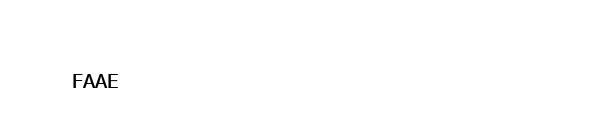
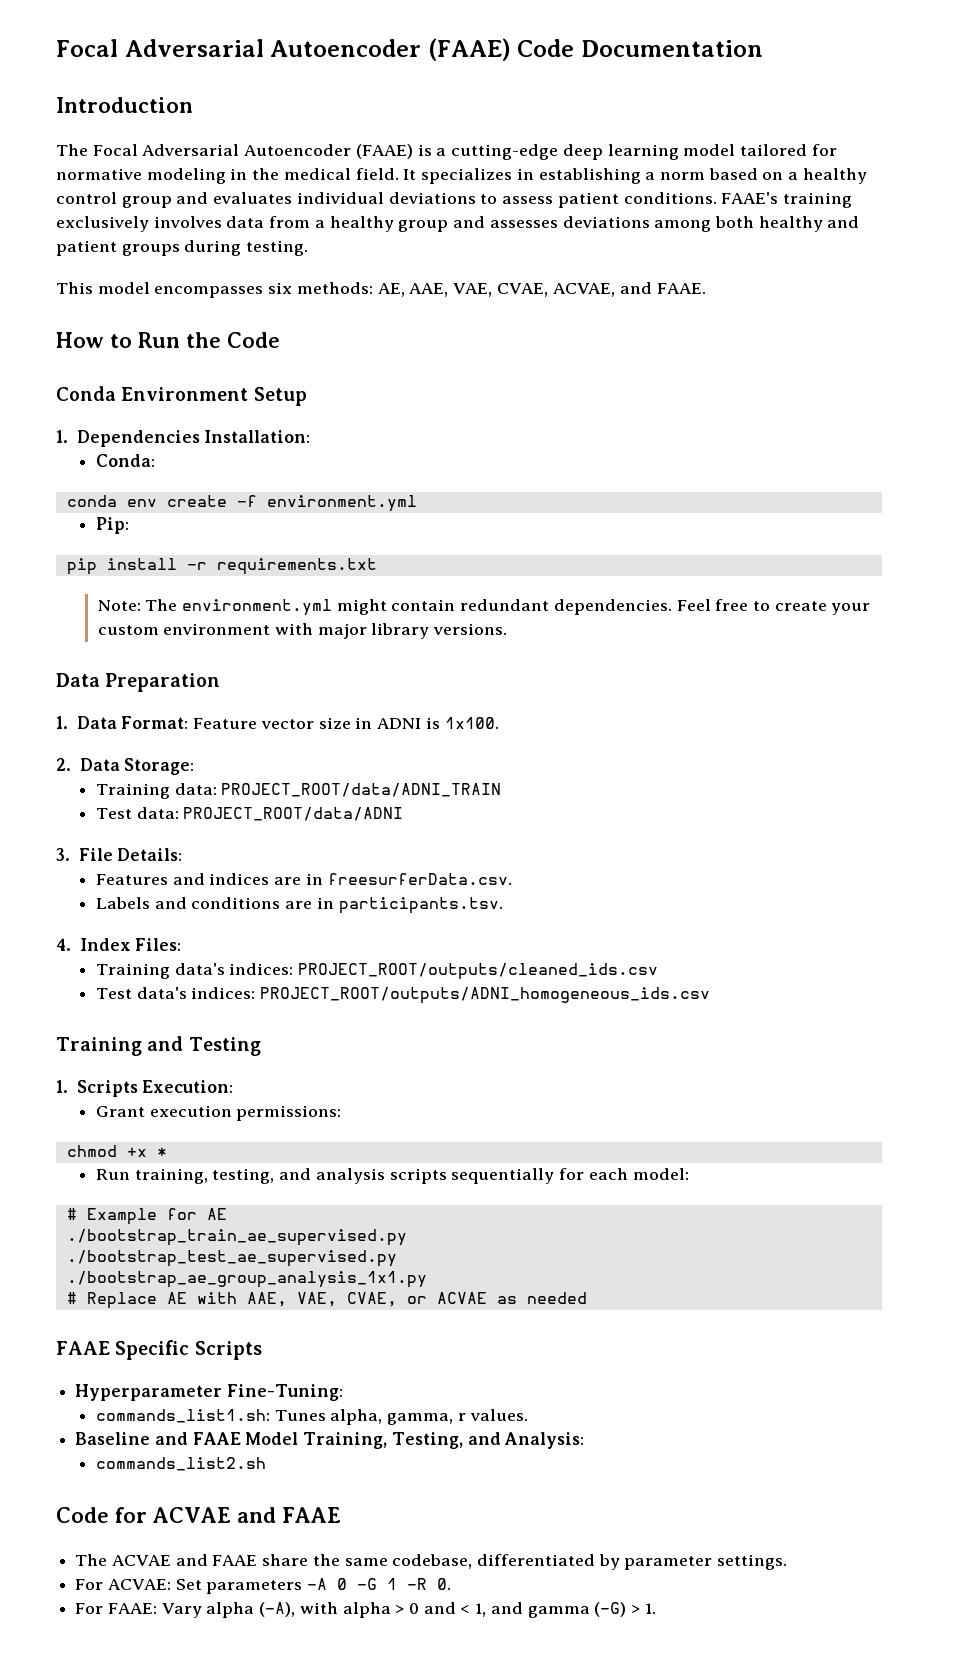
[72,74,118,88] FAAE -> [56,38,764,61] [56,97,193,113] [56,144,837,160] [56,168,867,184] [56,192,852,208] [56,216,860,232] [56,240,309,256] [56,282,706,298] [56,332,280,348] [56,386,307,406] [56,430,311,447] [96,454,156,467] [66,495,417,512] [96,517,130,534] [66,558,377,575] [97,599,871,616] [97,623,508,639] [56,673,221,692] [56,716,499,729] [56,758,195,775] [96,783,502,799] [96,807,404,821] [56,848,183,861] [96,873,512,885] [96,897,503,914] [56,938,182,951] [96,963,659,980] [96,987,711,1004] [56,1036,261,1056] [56,1080,234,1097] [96,1105,342,1121] [66,1145,167,1157] [96,1168,689,1184] [66,1208,227,1225] [66,1229,407,1246] [66,1250,397,1267] [66,1271,427,1288] [66,1292,587,1309] [56,1340,262,1360] [75,1384,343,1401] [96,1409,528,1425] [75,1432,585,1449] [96,1457,267,1471] [56,1507,341,1523] [75,1554,788,1570] [75,1578,452,1594] [75,1602,656,1618] Focal Adversarial Autoencoder (FAAE) Code Documentation // Introduction // The Focal Adversarial Autoencoder (FAAE) is a cutting-edge deep learning model tailored for normative modeling in the medical field. It specializes in establishing a norm based on a healthy control group and evaluates individual deviations to assess patient conditions. FAAE's training exclusively involves data from a healthy group and assesses deviations among both healthy and patient groups during testing. // This model encompasses six methods: AE, AAE, VAE, CVAE, ACVAE, and FAAE. // How to Run the Code // Conda Environment Setup // 1. Dependencies Installation: // Conda: // conda env create -f environment.yml // Pip: // pip install -r requirements.txt // Note: The environment.yml might contain redundant dependencies. Feel free to create your custom environment with major library versions. // Data Preparation // 1. Data Format: Feature vector size in ADNI is 1x100. // 2. Data Storage: // Training data: PROJECT_ROOT/data/ADNI_TRAIN // Test data: PROJECT_ROOT/data/ADNI // 3. File Details: // Features and indices are in freesurferData.csv. // Labels and conditions are in participants.tsv. // 4. Index Files: // Training data's indices: PROJECT_ROOT/outputs/cleaned_ids.csv // Test data's indices: PROJECT_ROOT/outputs/ADNI_homogeneous_ids.csv // Training and Testing // 1. Scripts Execution: // Grant execution permissions: // chmod +x * // Run training, testing, and analysis scripts sequentially for each model: // # Example for AE // ./bootstrap_train_ae_supervised.py // ./bootstrap_test_ae_supervised.py // ./bootstrap_ae_group_analysis_1x1.py // # Replace AE with AAE, VAE, CVAE, or ACVAE as needed // FAAE Specific Scripts // Hyperparameter Fine-Tuning: // commands_list1.sh: Tunes alpha, gamma, r values. // Baseline and FAAE Model Training, Testing, and Analysis: // commands_list2.sh // Code for ACVAE and FAAE // The ACVAE and FAAE share the same codebase, differentiated by parameter settings. // For ACVAE: Set parameters -A 0 -G 1 -R 0. // For FAAE: Vary alpha (-A), with alpha > 0 and < 1, and gamma (-G) > 1.

